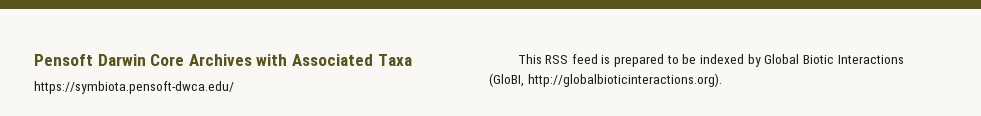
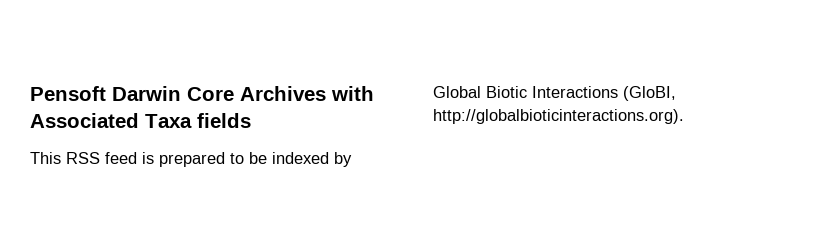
[34,81,234,94] // https://symbiota.pensoft-dwca.edu/ -> [197,113,251,128] fields

